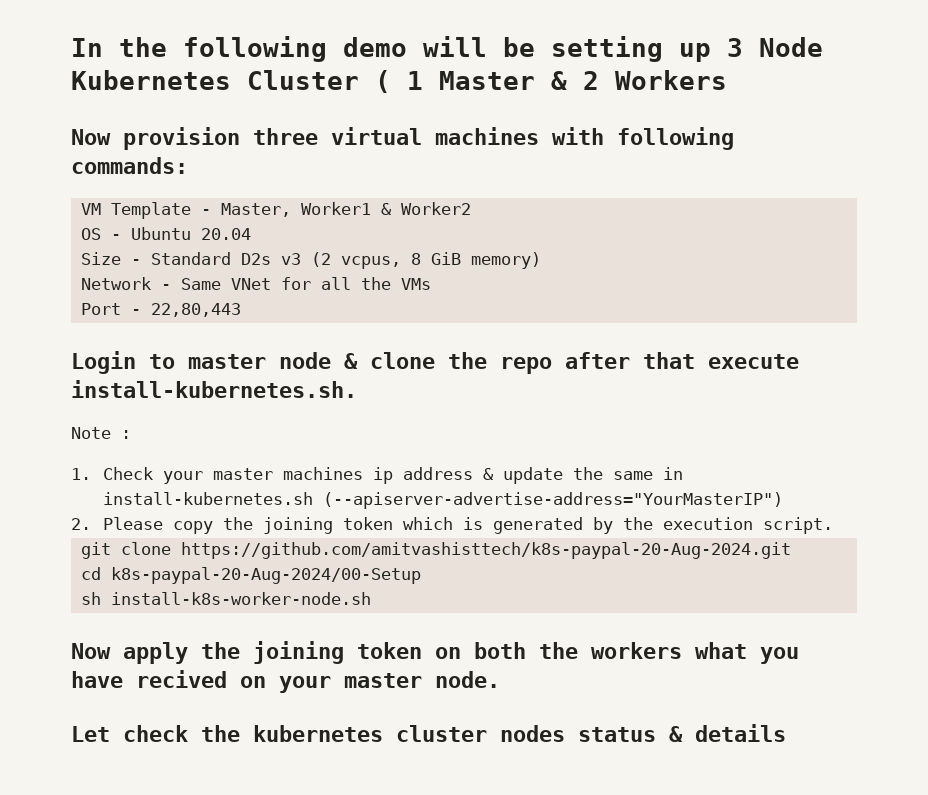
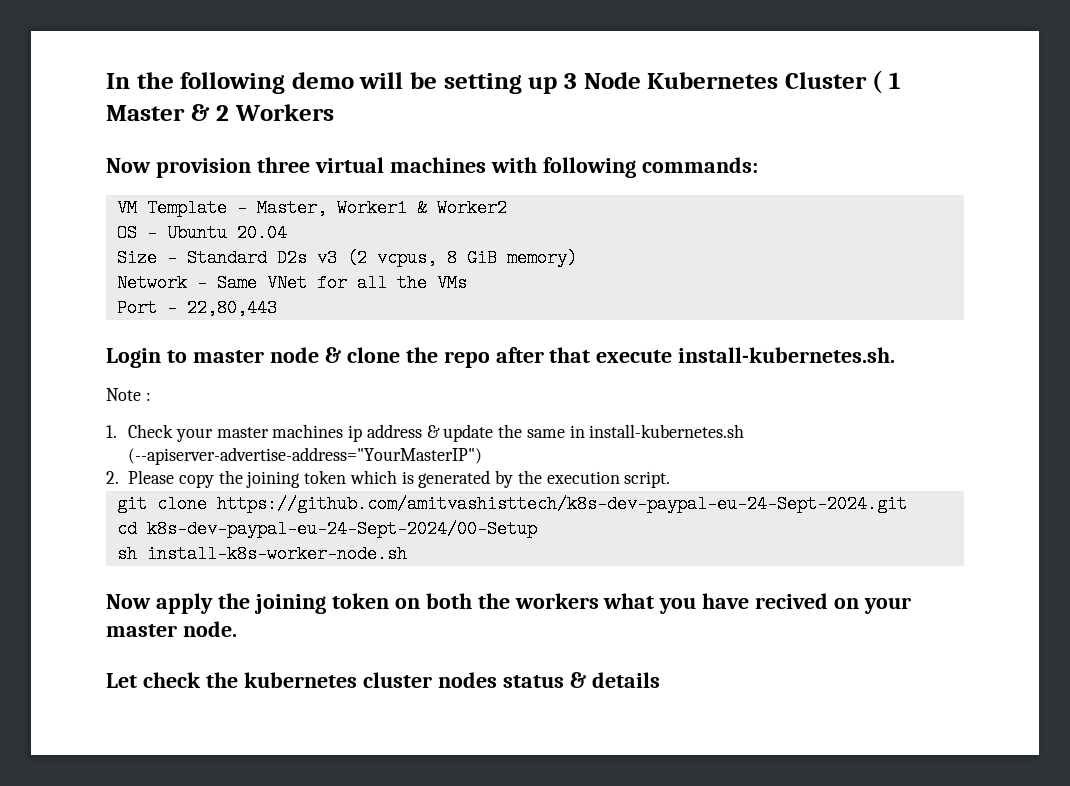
[180,542,791,559] https://github.com/amitvashisttech/k8s-paypal-20-Aug-2024.git -> [216,495,907,513] https://github.com/amitvashisttech/k8s-dev-paypal-eu-24-Sept-2024.git
[110,567,421,584] k8s-paypal-20-Aug-2024/00-Setup -> [146,520,537,538] k8s-dev-paypal-eu-24-Sept-2024/00-Setup

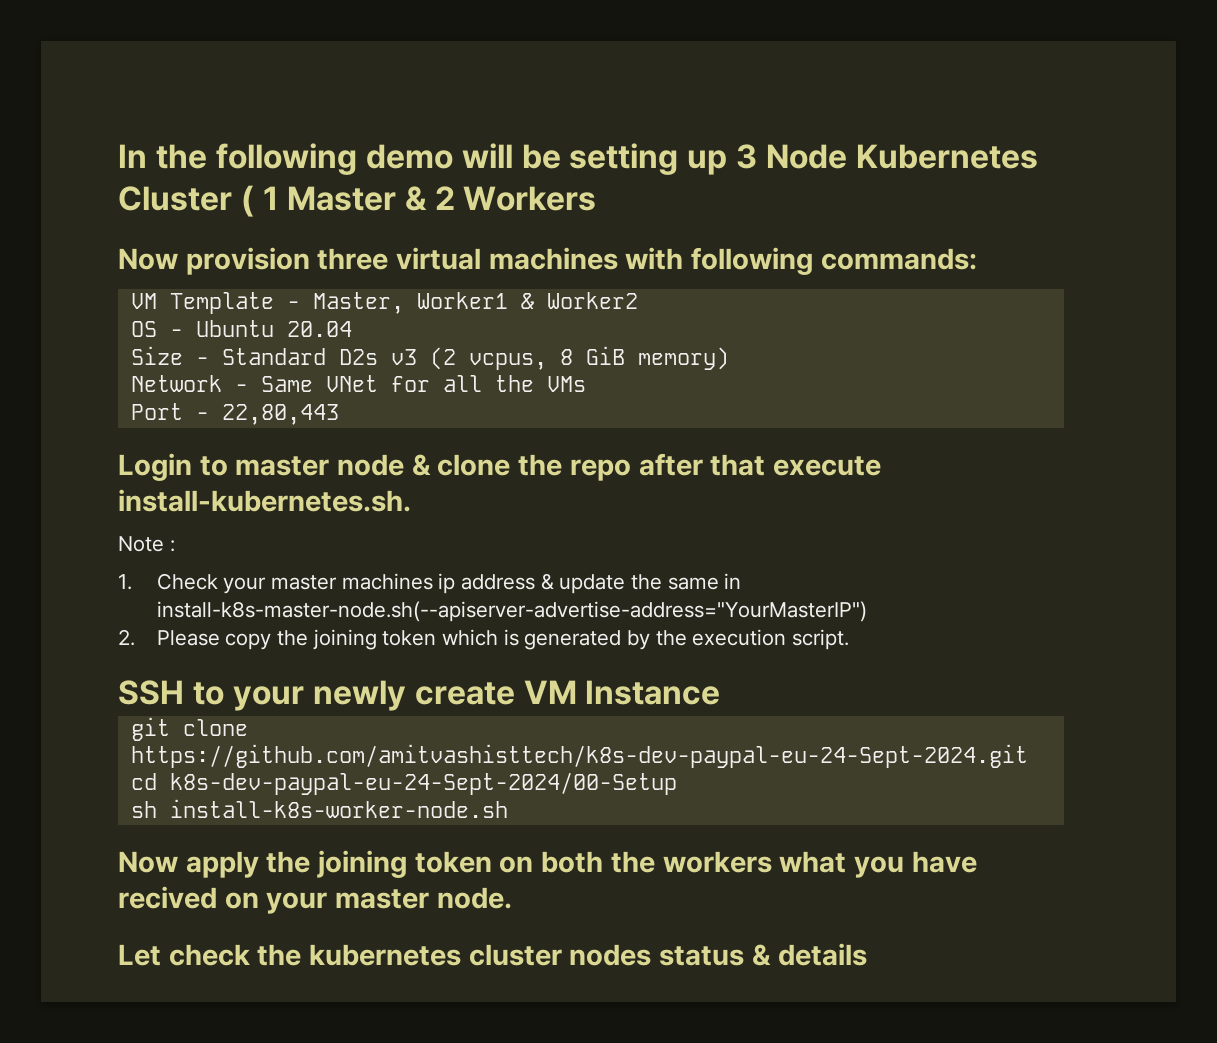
[589,424,745,438] [128,447,483,465] install-kubernetes.sh (--apiserver-advertise-address="YourMasterIP") -> [156,601,867,622] install-k8s-master-node.sh(--apiserver-advertise-address="YourMasterIP")
(671, 479) none -> [118,680,721,711] // SSH to your newly create VM Instance

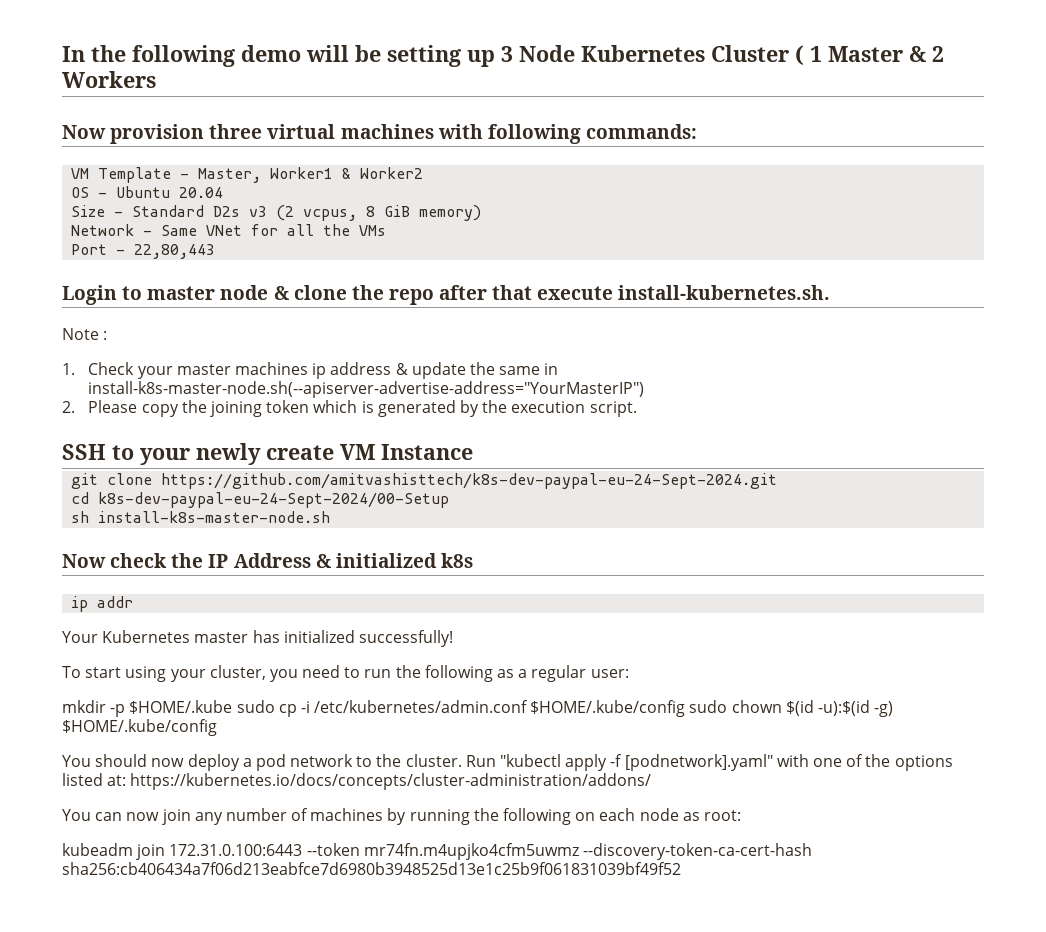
[169,799,508,818] [118,850,977,878] [118,886,512,914] [118,943,867,966] install-k8s-worker-node.sh // Now apply the joining token on both the workers what you have recived on your master node. // Let check the kubernetes cluster nodes status & details -> [98,511,331,523] [62,553,473,568] [71,596,134,612] [62,630,453,647] [62,665,629,682] [62,700,894,717] [62,719,217,736] [62,754,953,771] [62,773,652,790] [62,808,741,825] [62,843,812,860] [62,862,681,875] install-k8s-master-node.sh // Now check the IP Address & initialized k8s // ip addr // Your Kubernetes master has initialized successfully! // To start using your cluster, you need to run the following as a regular user: // mkdir -p $HOME/.kube sudo cp -i /etc/kubernetes/admin.conf $HOME/.kube/config sudo chown $(id -u):$(id -g) $HOME/.kube/config // You should now deploy a pod network to the cluster. Run "kubectl apply -f [podnetwork].yaml" with one of the options listed at: https://kubernetes.io/docs/concepts/cluster-administration/addons/ // You can now join any number of machines by running the following on each node as root: // kubeadm join 172.31.0.100:6443 --token mr74fn.m4upjko4cfm5uwmz --discovery-token-ca-cert-hash sha256:cb406434a7f06d213eabfce7d6980b3948525d13e1c25b9f061831039bf49f52

